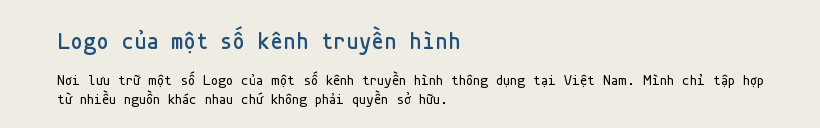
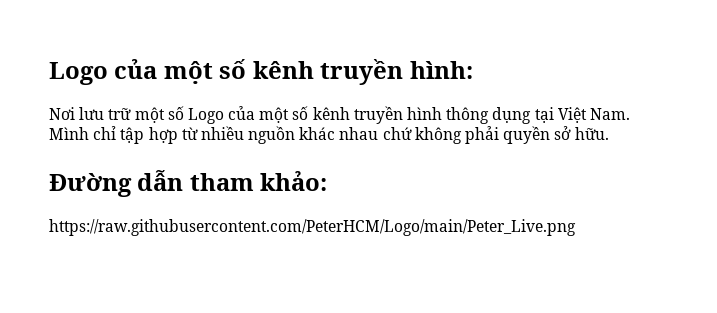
[57,26,461,55] Logo của một số kênh truyền hình -> [49,59,473,85] Logo của một số kênh truyền hình:
(448, 98) none -> [49,170,328,197] [49,219,576,236] // Đường dẫn tham khảo: // https://raw.githubusercontent.com/PeterHCM/Logo/main/Peter_Live.png

